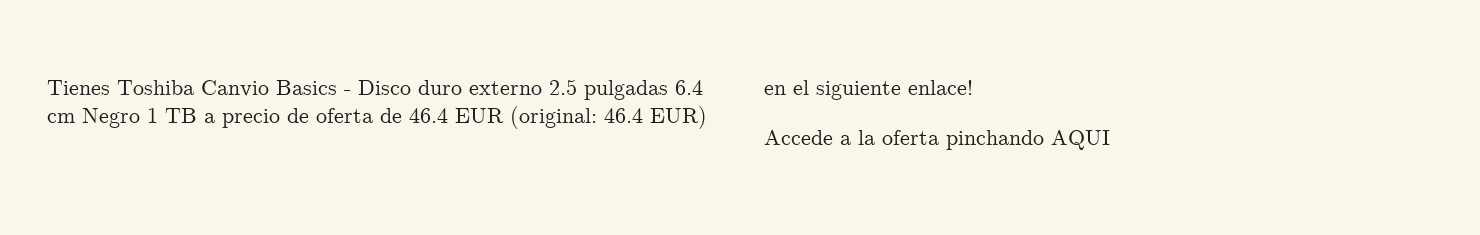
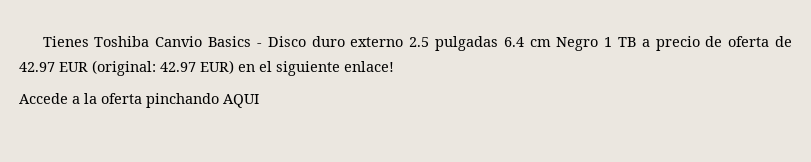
[409,108,448,123] 46.4 -> [19,62,55,72] 42.97
[604,108,643,123] 46.4 -> [160,62,196,72] 42.97

